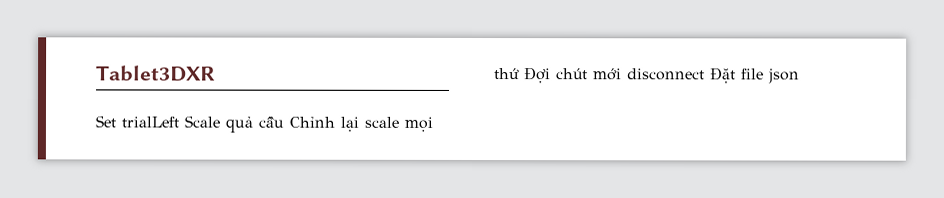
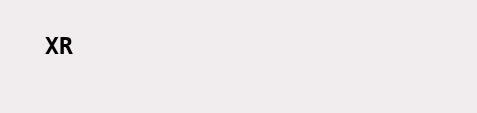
[96,65,216,82] [95,115,433,133] [494,67,800,84] Tablet3DXR // Set trialLeft Scale quả cầu Chỉnh lại scale mọi thứ Đợi chút mới disconnect Đặt file json -> [45,37,73,54] XR

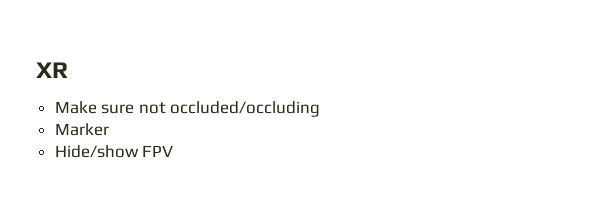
(73, 45) none -> [54,101,321,117] [54,123,109,136] [54,145,174,158] // Make sure not occluded/occluding // Marker // Hide/show FPV

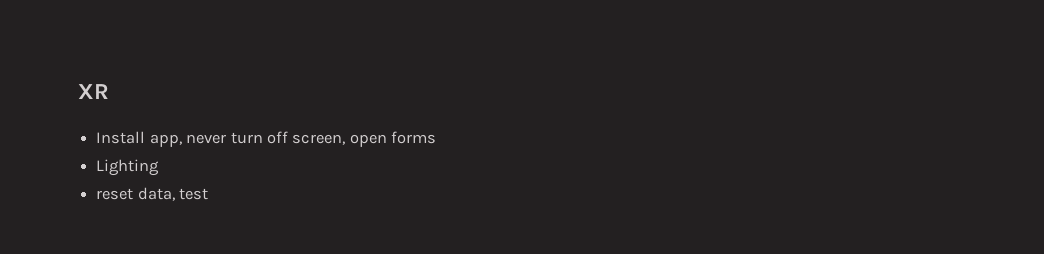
[54,101,321,117] [54,123,109,136] [54,145,174,158] Make sure not occluded/occluding // Marker // Hide/show FPV -> [96,131,437,147] [96,159,160,176] [96,187,209,201] Install app, never turn off screen, open forms // Lighting // reset data, test

